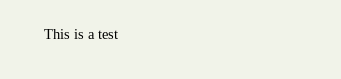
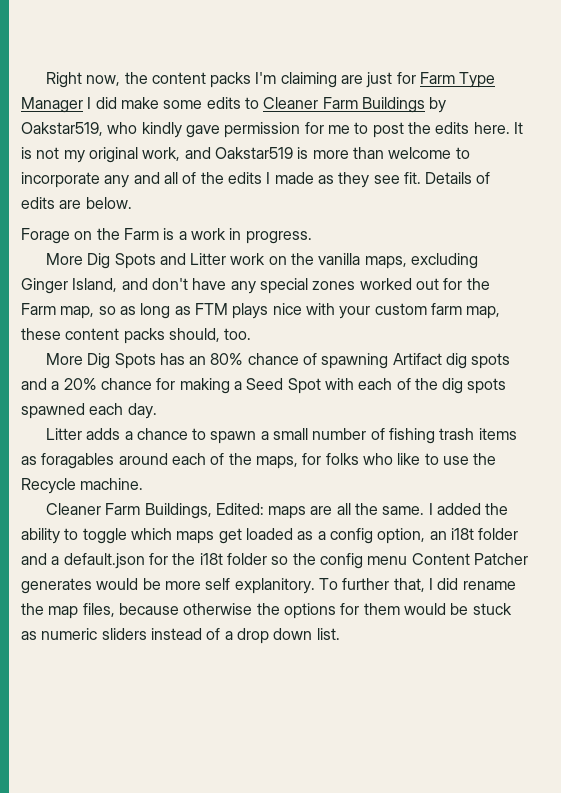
[44,29,118,39] This is a test -> [45,72,496,88] [21,97,447,113] [21,122,523,138] [21,147,470,163] [21,172,491,188] [21,197,132,209] [21,228,312,244] [45,253,479,269] [21,278,490,294] [21,303,501,319] [21,328,252,344] [45,353,511,369] [21,378,507,394] [21,403,157,419] [45,428,517,444] [21,453,497,469] [21,478,144,494] [45,503,509,519] [21,528,519,544] [21,553,528,569] [21,578,516,594] [21,603,512,619] [21,628,340,644] Right now, the content packs I'm claiming are just for Farm Type Manager I did make some edits to Cleaner Farm Buildings by Oakstar519, who kindly gave permission for me to post the edits here. It is not my original work, and Oakstar519 is more than welcome to incorporate any and all of the edits I made as they see fit. Details of edits are below. // Forage on the Farm is a work in progress. // More Dig Spots and Litter work on the vanilla maps, excluding Ginger Island, and don't have any special zones worked out for the Farm map, so as long as FTM plays nice with your custom farm map, these content packs should, too. // More Dig Spots has an 80% chance of spawning Artifact dig spots and a 20% chance for making a Seed Spot with each of the dig spots spawned each day. // Litter adds a chance to spawn a small number of fishing trash items as foragables around each of the maps, for folks who like to use the Recycle machine. // Cleaner Farm Buildings, Edited: maps are all the same. I added the ability to toggle which maps get loaded as a config option, an i18t folder and a default.json for the i18t folder so the config menu Content Patcher generates would be more self explanitory. To further that, I did rename the map files, because otherwise the options for them would be stuck as numeric sliders instead of a drop down list.

